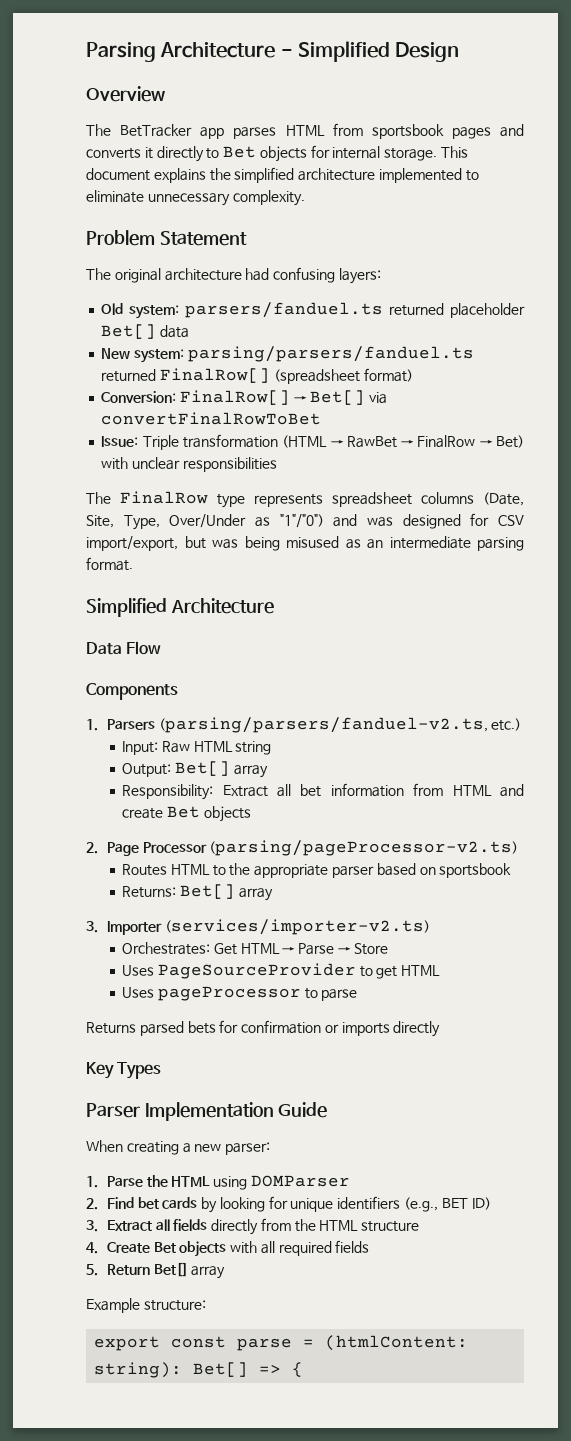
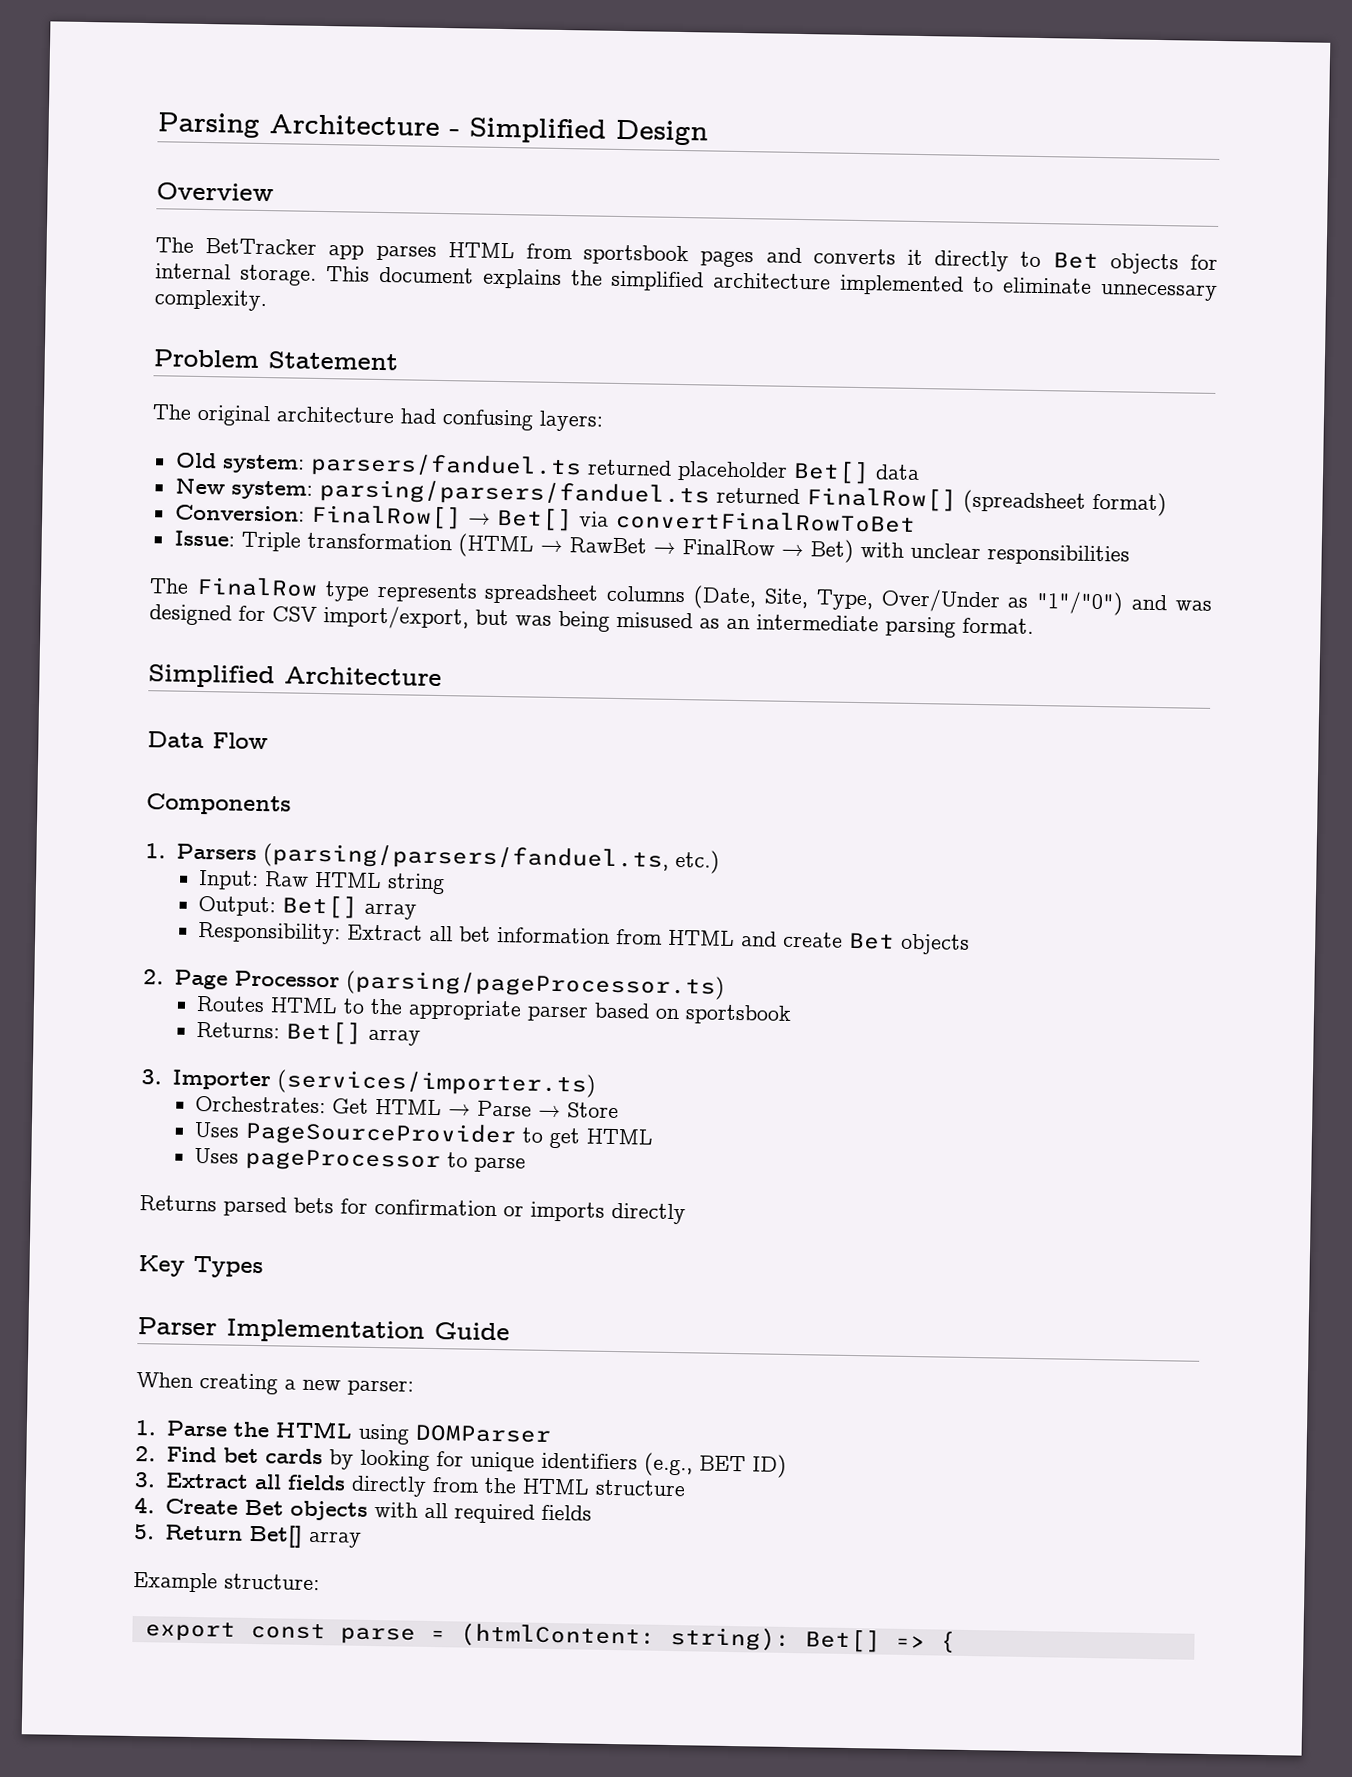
[158,717,488,733] (parsing/parsers/fanduel-v2.ts, -> [262,843,669,873] (parsing/parsers/fanduel.ts,
[209,840,519,856] (parsing/pageProcessor-v2.ts) -> [345,970,725,1000] (parsing/pageProcessor.ts)
[164,919,430,935] (services/importer-v2.ts) -> [276,1069,596,1098] (services/importer.ts)

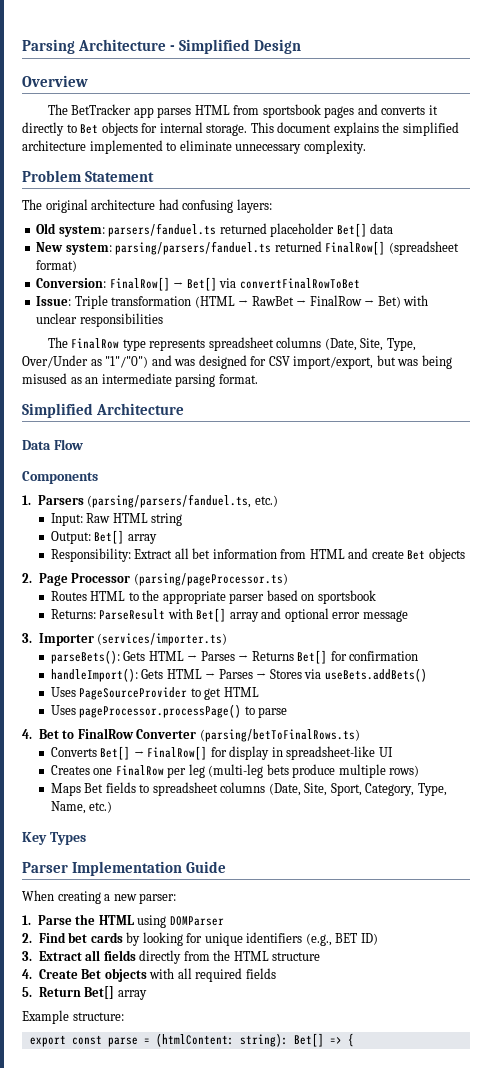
[286,1021,422,1046] Bet[] array -> [99,608,408,622] ParseResult with Bet[] array and optional error message
[195,1095,620,1119] Orchestrates: Get HTML → Parse → Store -> [50,650,419,664] [50,668,427,682] parseBets(): Gets HTML → Parses → Returns Bet[] for confirmation // handleImport(): Gets HTML → Parses → Stores via useBets.addBets()
[245,1148,442,1173] pageProcessor -> [79,704,242,718] pageProcessor.processPage()
[139,1195,686,1225] Returns parsed bets for confirmation or imports directly -> [22,728,360,742] [50,746,393,760] [50,764,420,778] [50,782,447,796] [50,801,113,814] 4. Bet to FinalRow Converter (parsing/betToFinalRows.ts) // Converts Bet[] → FinalRow[] for display in spreadsheet-like UI // Creates one FinalRow per leg (multi-leg bets produce multiple rows) // Maps Bet fields to spreadsheet columns (Date, Site, Sport, Category, Type, Name, etc.)

